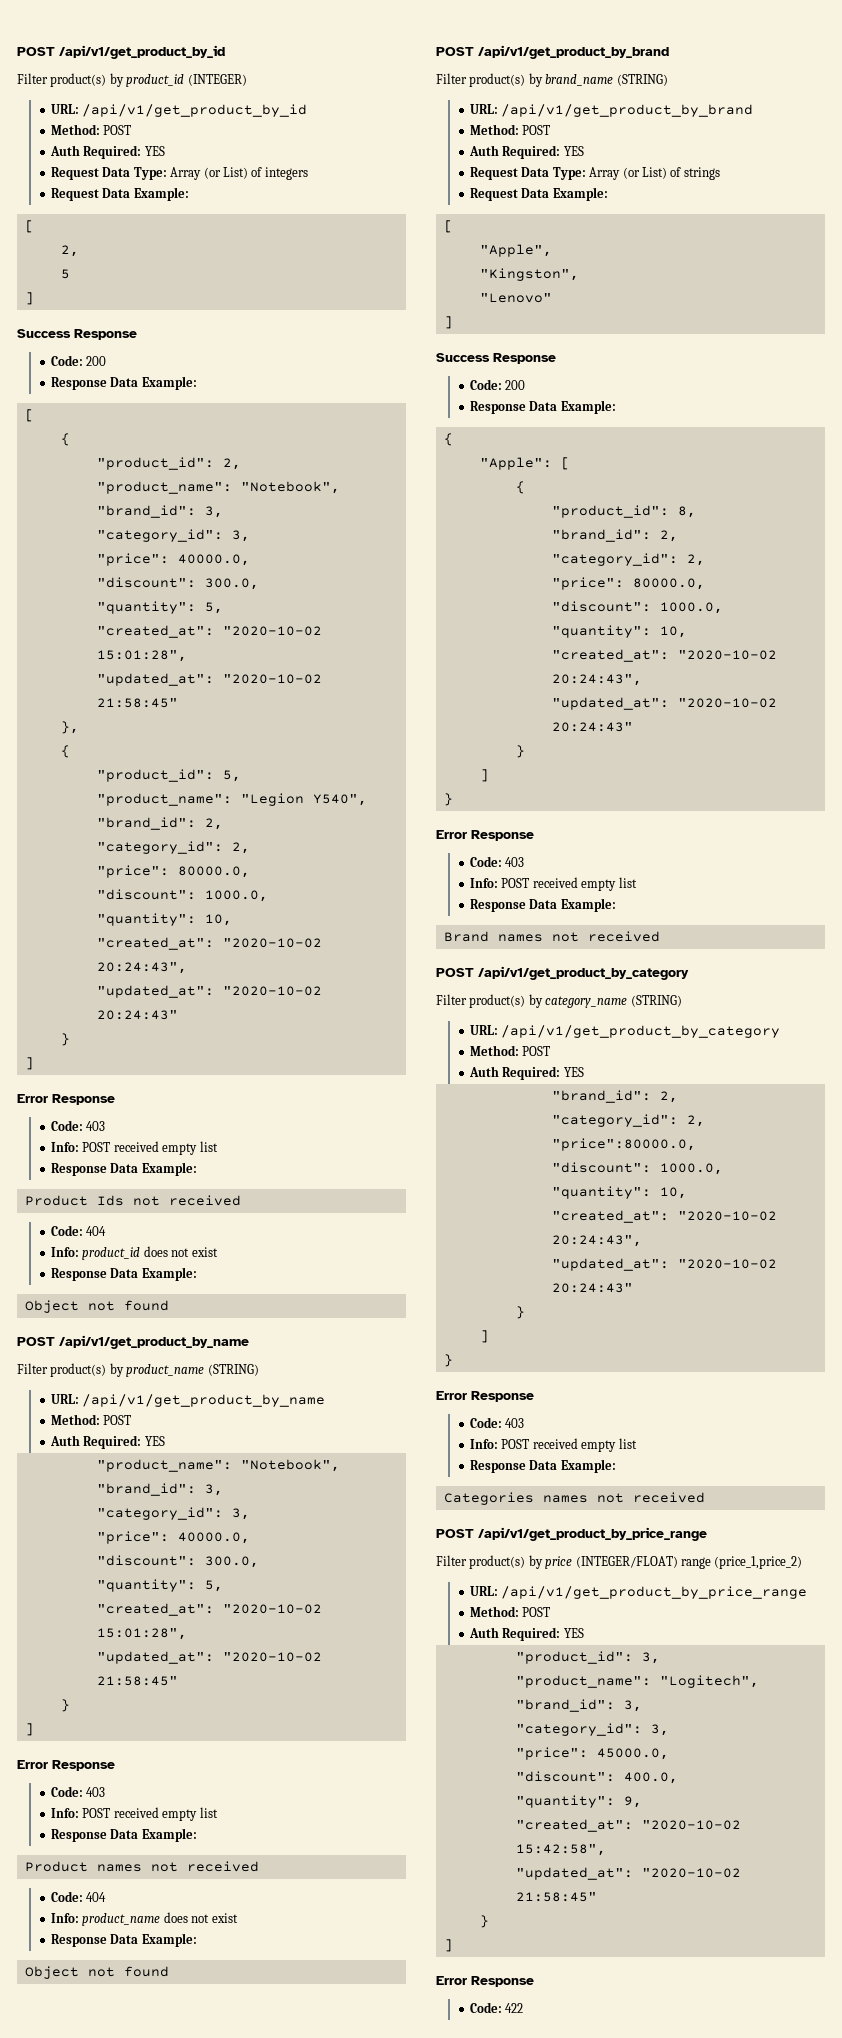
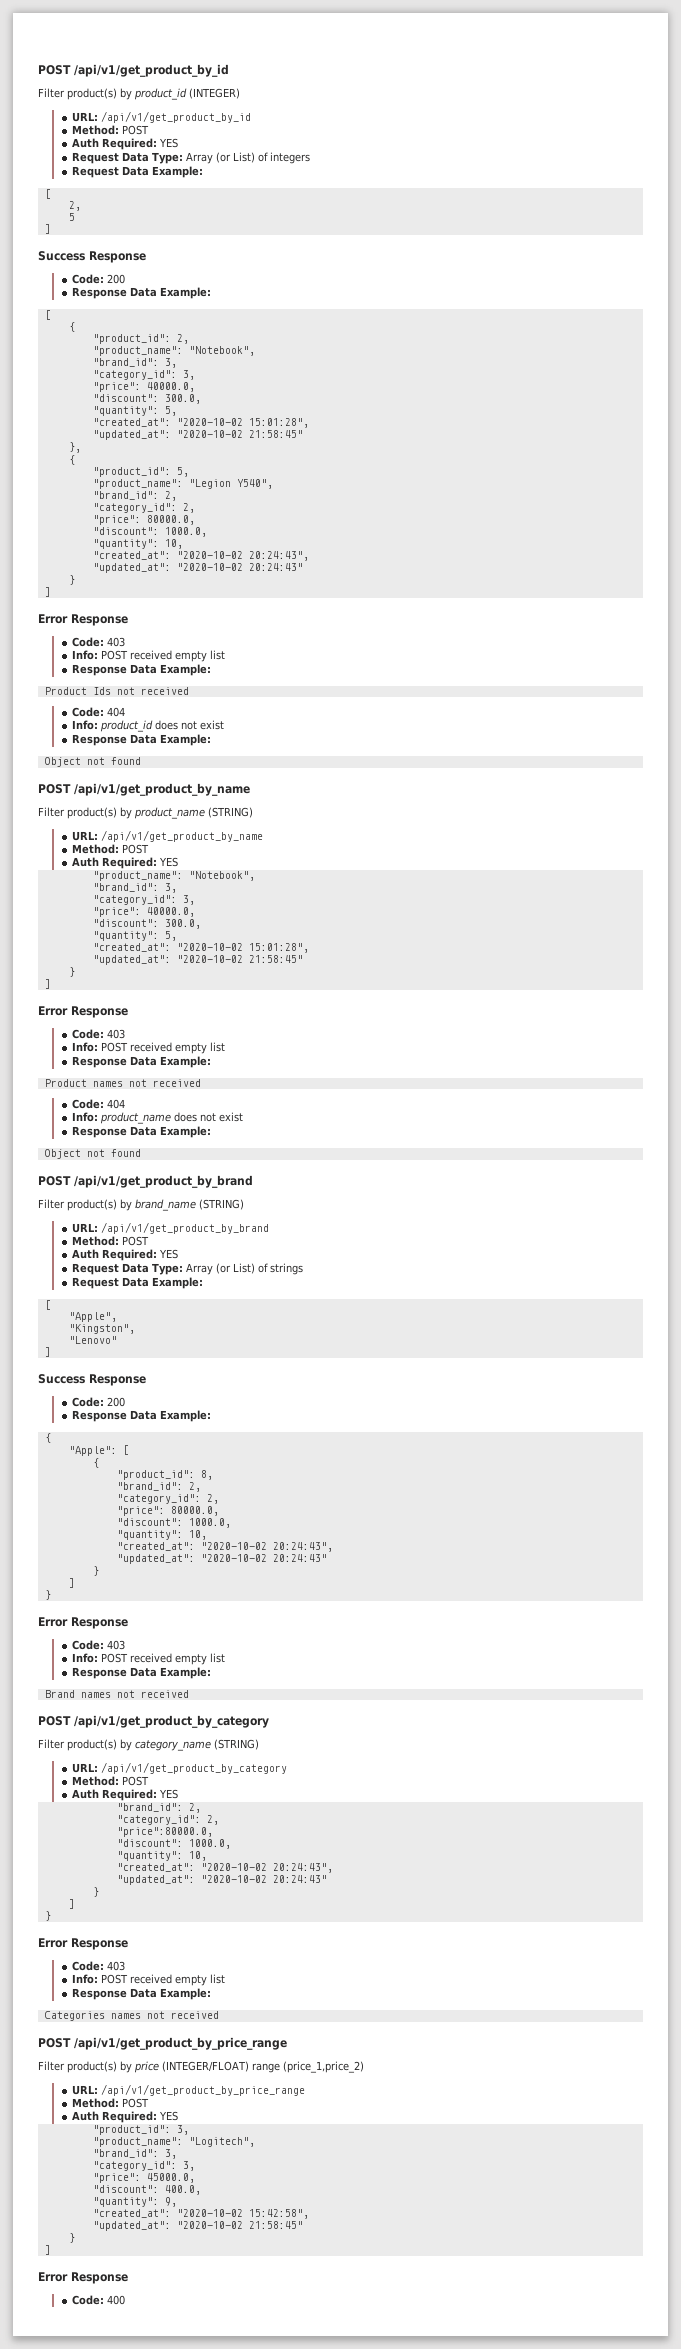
[505,2003,524,2013] 422 -> [106,2295,125,2305] 400

